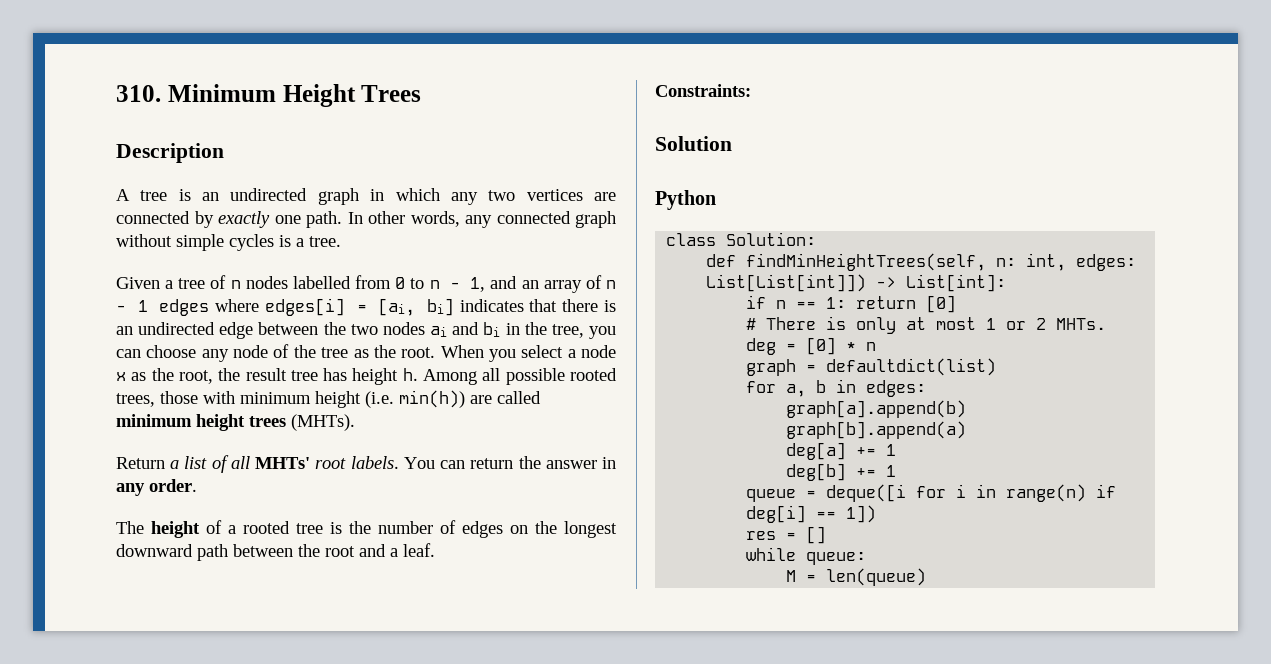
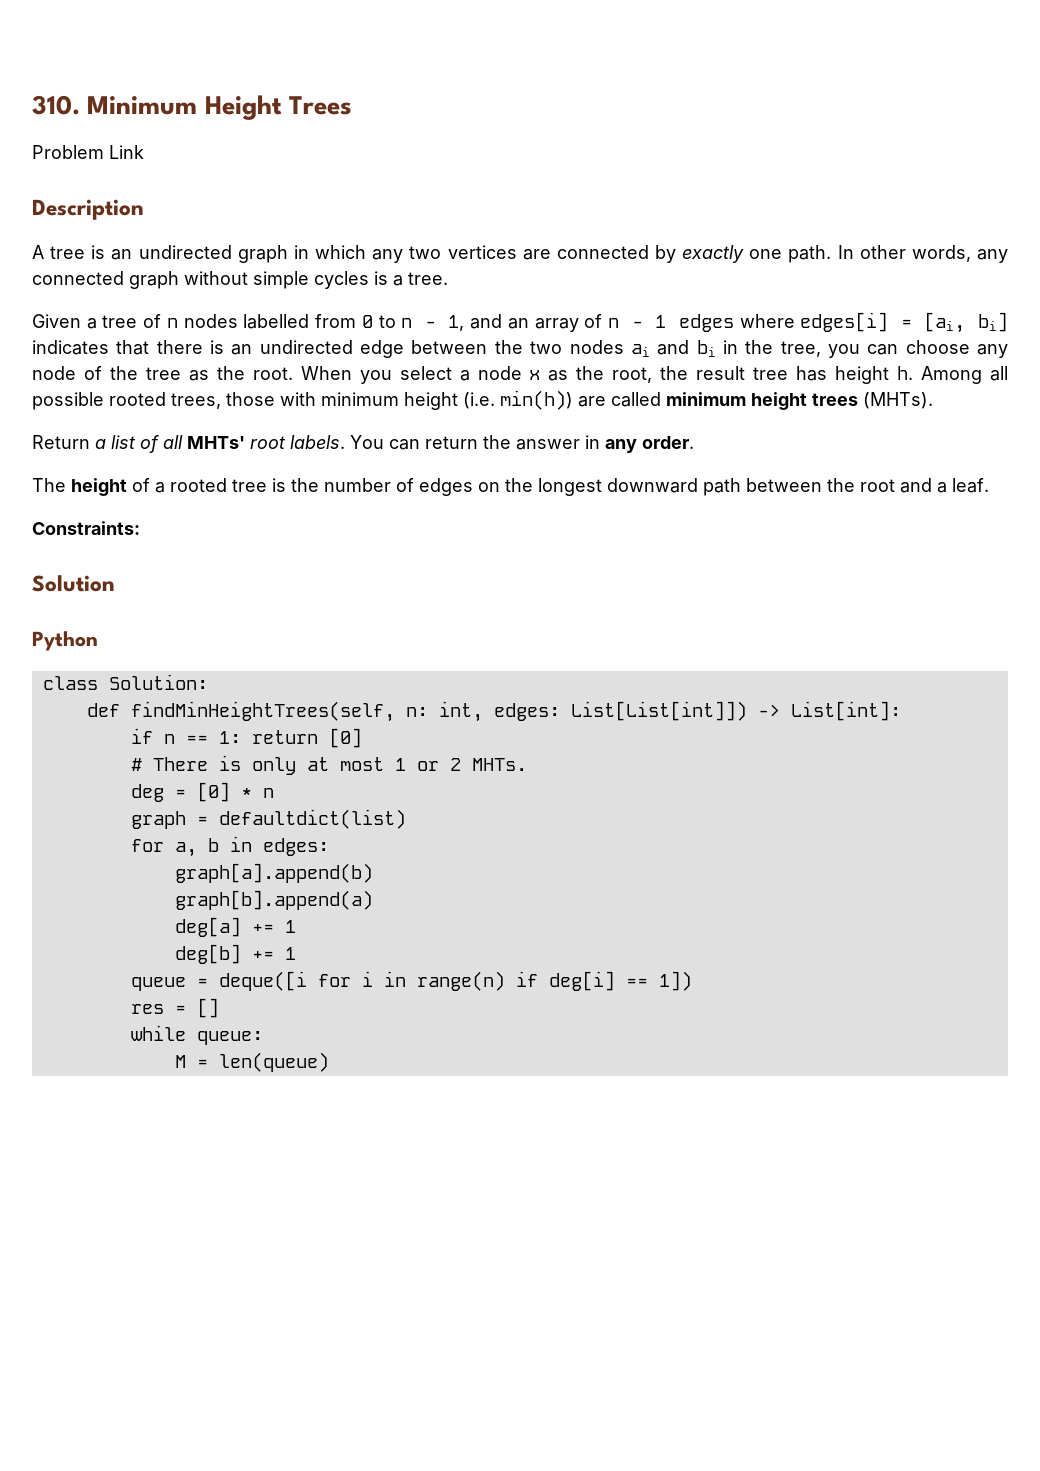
(422, 93) none -> [32,145,144,159] // Problem Link

